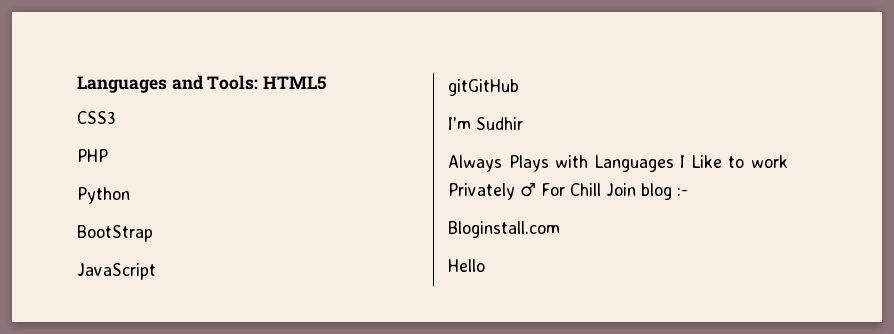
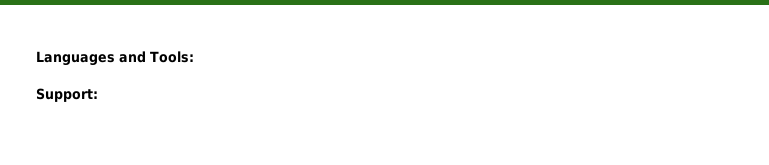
[263,76,327,90] [77,111,116,124] [77,149,108,162] [77,187,130,204] [77,225,153,242] [77,263,156,280] [448,79,519,96] [448,117,523,130] [448,155,788,172] [448,183,688,200] [448,221,560,238] [448,259,485,272] HTML5 // CSS3 // PHP // Python // BootStrap // JavaScript // gitGitHub // I'm Sudhir // Always Plays with Languages I Like to work Privately ♂ For Chill Join blog :- // Bloginstall.com // Hello -> [36,88,98,102] // Support:

